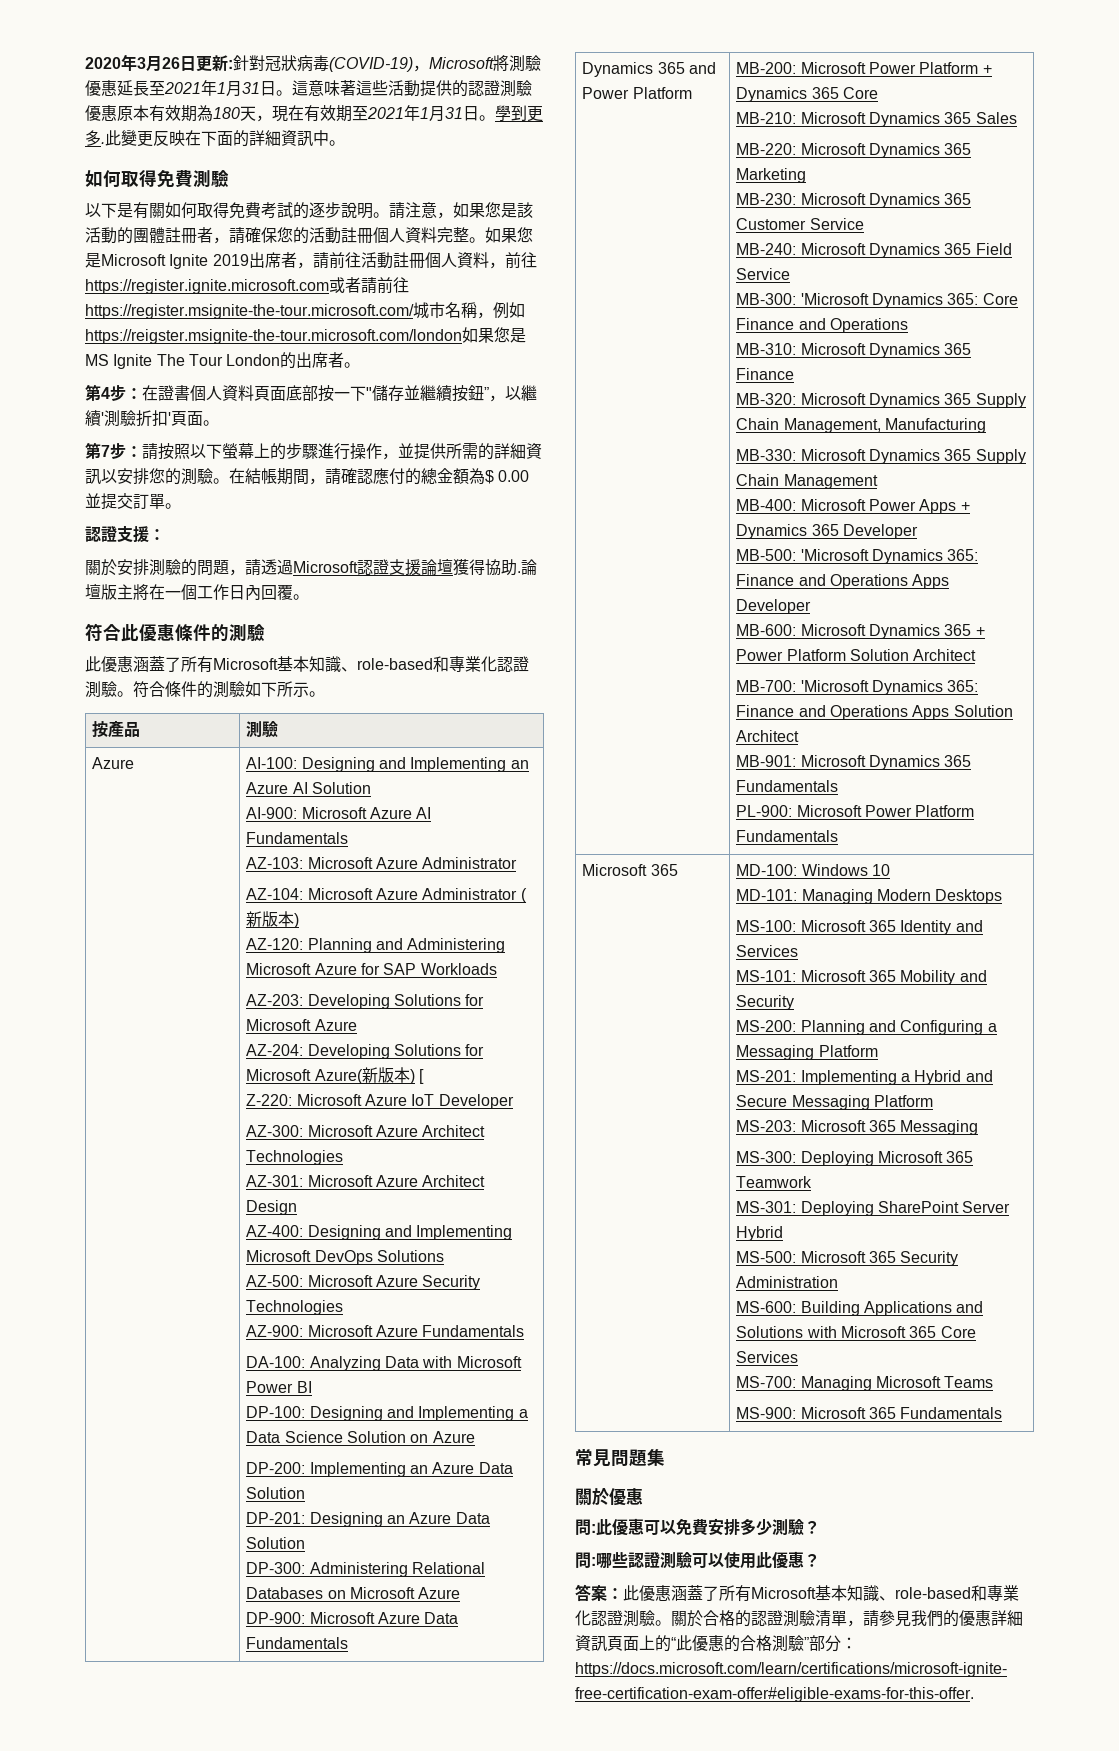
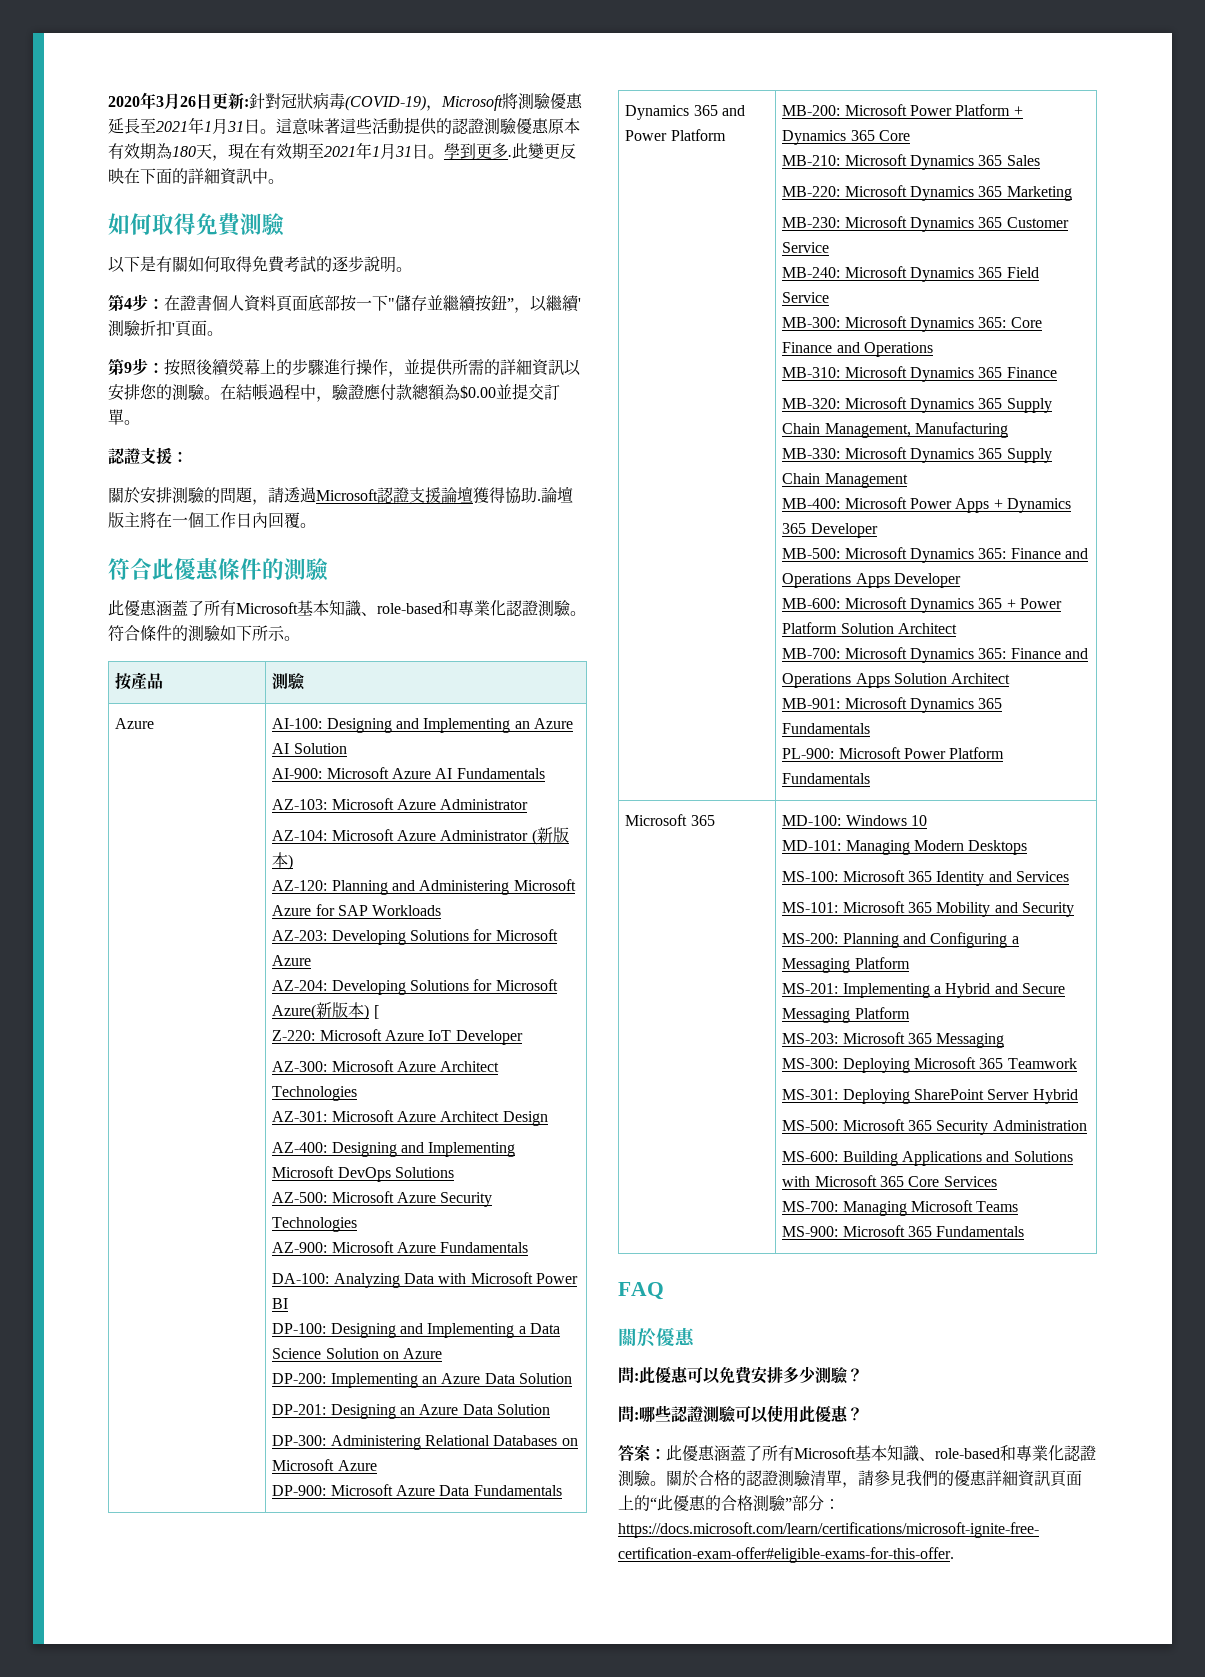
[389,202,533,219] [85,227,533,244] [85,252,537,269] [85,277,409,294] [85,302,525,319] [85,327,526,344] [85,352,361,369] 請注意，如果您是該活動的團體註冊者，請確保您的活動註冊個人資料完整。如果您是Microsoft Ignite 2019出席者，請前往活動註冊個人資料，前往https://register.ignite.microsoft.com或者請前往https://register.msignite-the-tour.microsoft.com/城市名稱，例如https://reigster.msignite-the-tour.microsoft.com/london如果您是MS Ignite The Tour London的出席者。 -> (412, 269) none
[101,443,238,460] 7步：請按照以下螢 -> [124,358,244,376] 9步：按照後續熒
[277,468,530,485] 期間，請確認應付的總金額為$ 0.00 -> [268,384,496,402] 過程中，驗證應付款總額為$0.00
[800,293,869,305] 'Microsoft -> [844,316,907,328] Microsoft
[800,549,869,561] 'Microsoft -> [844,547,907,559] Microsoft
[800,680,869,692] 'Microsoft -> [844,647,907,659] Microsoft
[575,1449,665,1467] 常見問題集 -> [618,1282,664,1300] FAQ

